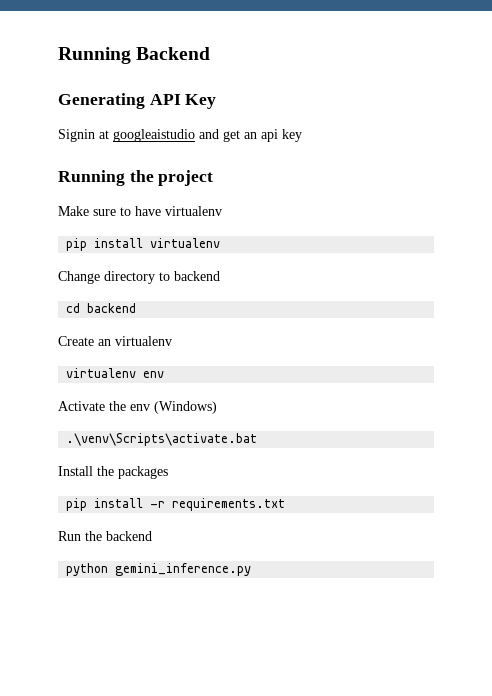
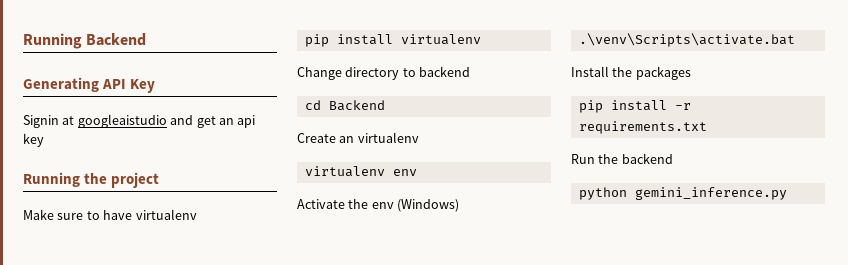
[87,303,137,313] backend -> [328,100,385,111] Backend

